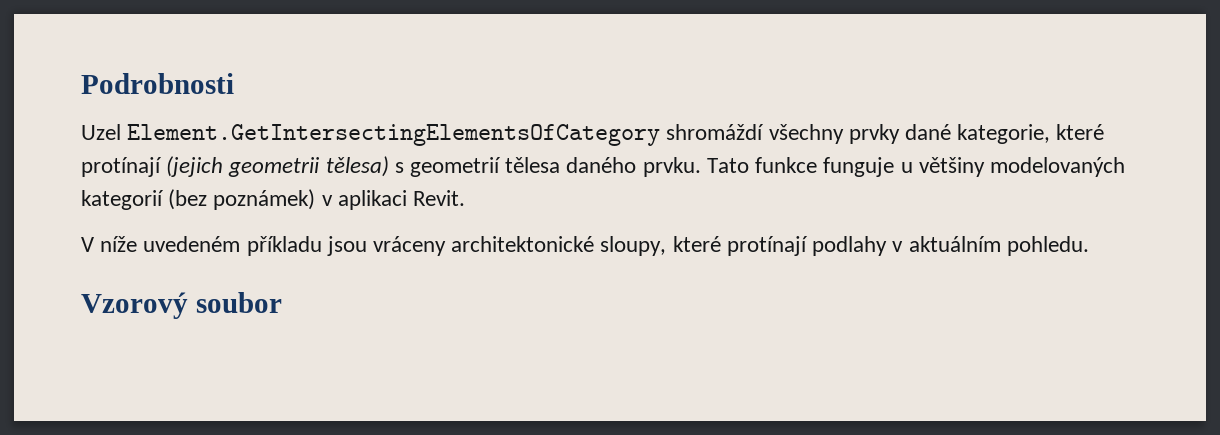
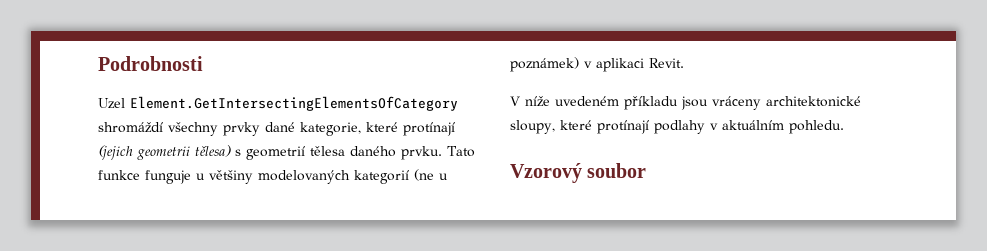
[168,189,208,210] (bez -> [414,169,448,181] (ne u

